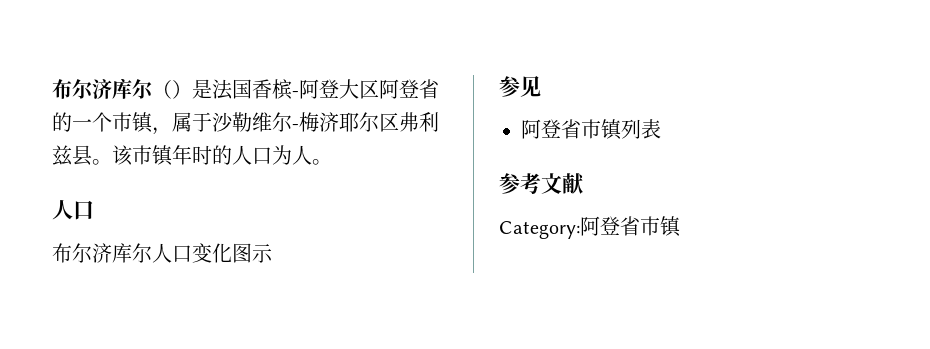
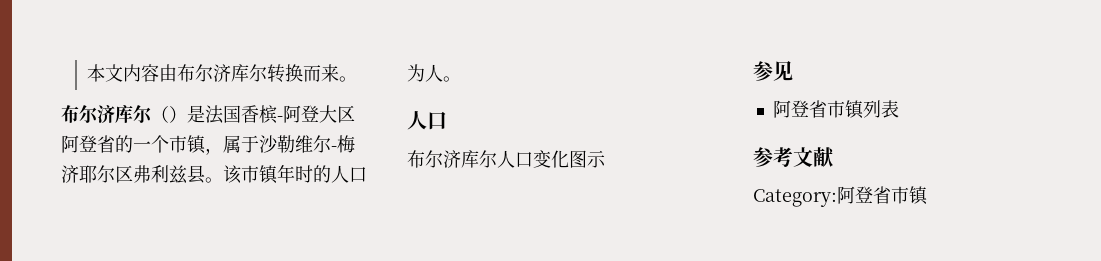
(52, 89) none -> [87,64,358,83] 本文内容由布尔济库尔转换而来。 //

